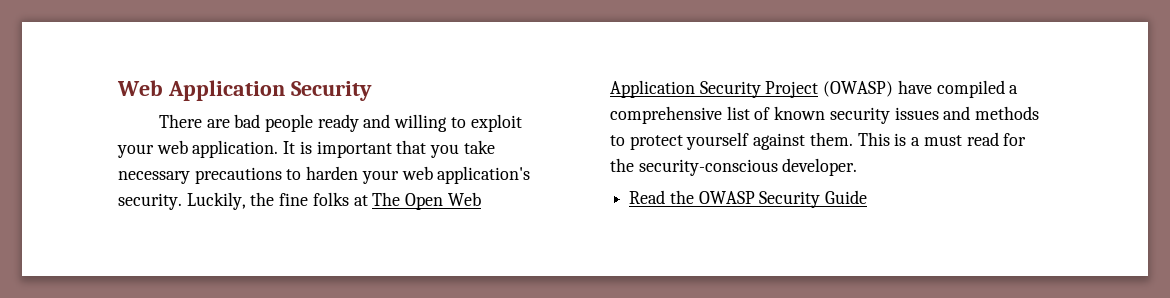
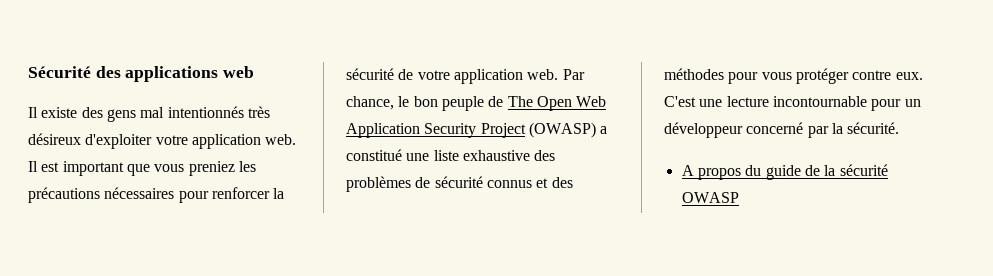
[117,80,372,101] [158,114,522,132] [117,140,495,158] [118,166,531,184] [118,192,368,210] Web Application Security // There are bad people ready and willing to exploit your web application. It is important that you take necessary precautions to harden your web application's security. Luckily, the fine folks at -> [28,66,255,82] [28,106,270,122] [28,133,297,149] [28,161,256,176] [28,187,285,203] [346,68,585,84] [346,96,504,111] Sécurité des applications web // Il existe des gens mal intentionnés très désireux d'exploiter votre application web. Il est important que vous preniez les précautions nécessaires pour renforcer la sécurité de votre application web. Par chance, le bon peuple de
[897,80,1019,98] [610,106,1040,124] [610,132,1027,150] [610,158,858,176] [629,190,868,208] have compiled a comprehensive list of known security issues and methods to protect yourself against them. This is a must read for the security-conscious developer. // Read the OWASP Security Guide -> [600,126,608,134] [346,149,556,161] [346,176,573,192] [664,68,923,84] [664,96,921,111] [664,122,900,138] [681,164,888,180] [681,192,739,203] a constitué une liste exhaustive des problèmes de sécurité connus et des méthodes pour vous protéger contre eux. C'est une lecture incontournable pour un développeur concerné par la sécurité. // A propos du guide de la sécurité OWASP

